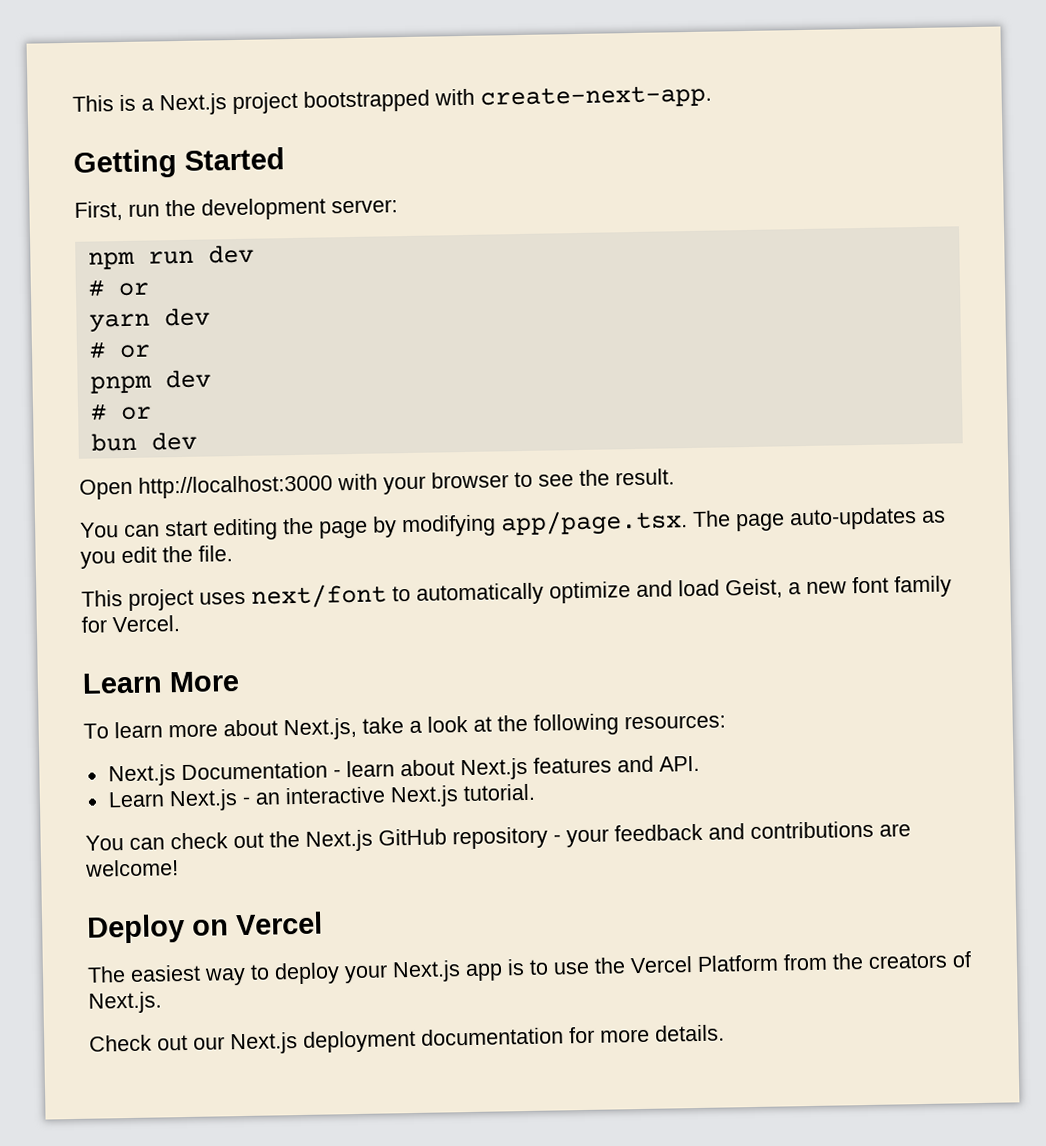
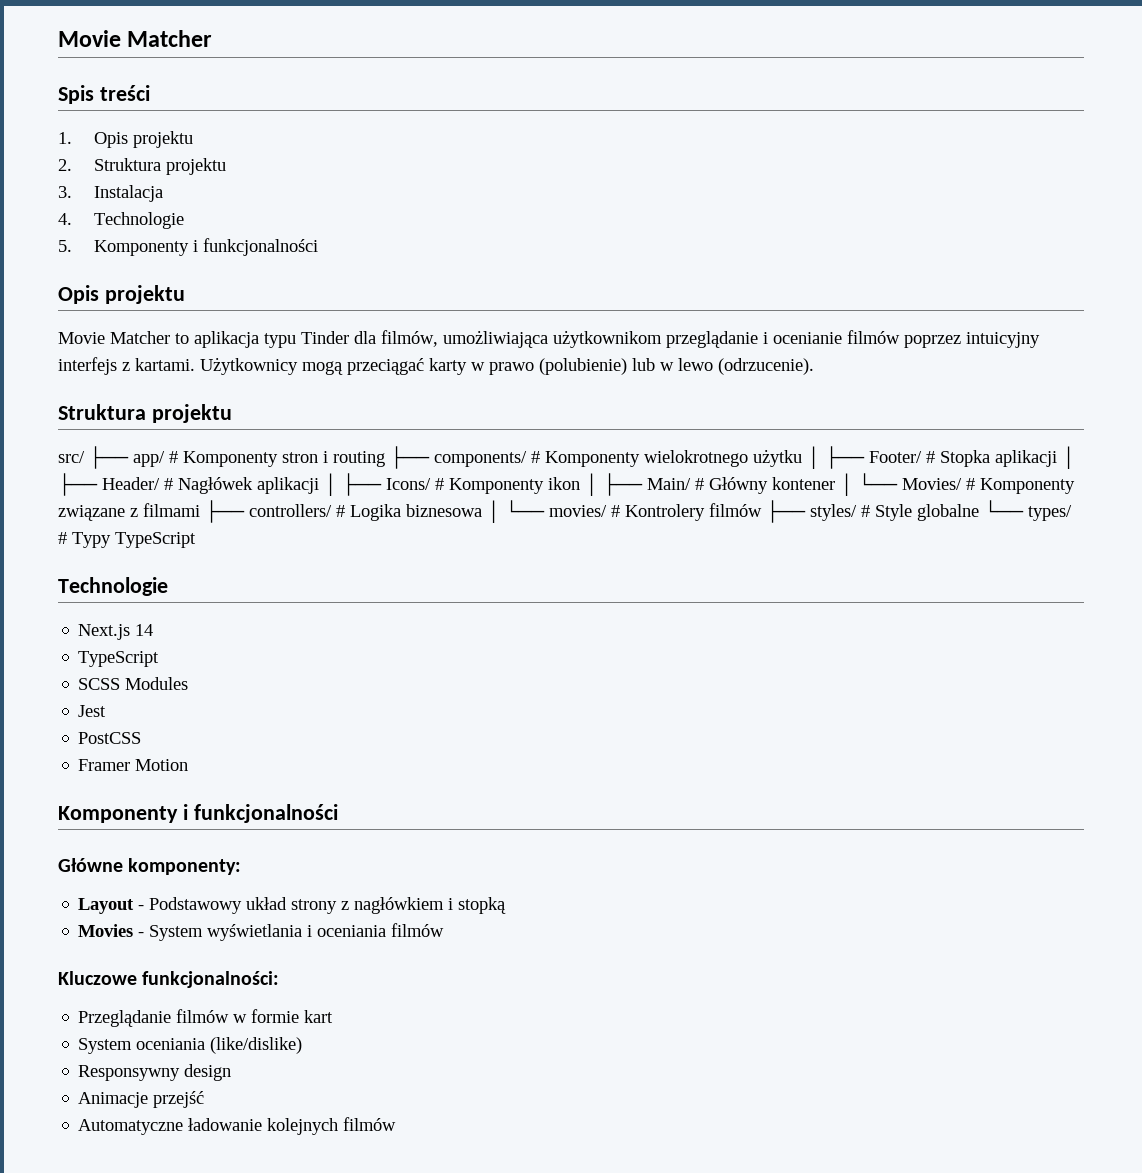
[72,84,712,116] [73,147,285,179] [74,197,398,221] [87,244,254,270] [87,279,150,297] [88,307,210,333] [88,341,151,359] [89,369,211,394] [89,403,152,421] [90,431,197,452] [79,468,675,500] [80,507,946,541] [80,545,233,569] [81,575,952,611] [81,615,180,633] [82,671,240,694] [83,713,726,741] [107,755,700,787] [107,783,536,812] [85,820,911,852] [85,859,179,877] [86,911,323,944] [87,951,972,986] [88,991,162,1014] [89,1024,725,1055] This is a Next.js project bootstrapped with create-next-app. // Getting Started // First, run the development server: // npm run dev // # or // yarn dev // # or // pnpm dev // # or // bun dev // Open http://localhost:3000 with your browser to see the result. // You can start editing the page by modifying app/page.tsx. The page auto-updates as you edit the file. // This project uses next/font to automatically optimize and load Geist, a new font family for Vercel. // Learn More // To learn more about Next.js, take a look at the following resources: // Next.js Documentation - learn about Next.js features and API. // Learn Next.js - an interactive Next.js tutorial. // You can check out the Next.js GitHub repository - your feedback and contributions are welcome! // Deploy on Vercel // The easiest way to deploy your Next.js app is to use the Vercel Platform from the creators of Next.js. // Check out our Next.js deployment documentation for more details. -> [58,30,213,47] [58,85,150,104] [58,131,194,148] [58,158,227,175] [58,185,164,202] [58,212,185,229] [58,238,319,256] [58,285,185,304] [58,330,1040,348] [58,357,814,375] [58,404,232,423] [58,446,1075,469] [58,473,1075,496] [58,500,1072,523] [58,532,196,548] [58,577,168,596] [78,624,154,640] [78,651,160,667] [78,677,189,690] [78,705,107,717] [78,732,142,744] [78,759,189,771] [58,804,338,823] [58,858,242,875] [78,897,507,914] [78,923,445,941] [58,971,280,988] [78,1009,334,1027] [78,1037,303,1054] [78,1064,232,1081] [78,1091,205,1108] [78,1117,397,1135] Movie Matcher // Spis treści // 1. Opis projektu // 2. Struktura projektu // 3. Instalacja // 4. Technologie // 5. Komponenty i funkcjonalności // Opis projektu // Movie Matcher to aplikacja typu Tinder dla filmów, umożliwiająca użytkownikom przeglądanie i ocenianie filmów poprzez intuicyjny interfejs z kartami. Użytkownicy mogą przeciągać karty w prawo (polubienie) lub w lewo (odrzucenie). // Struktura projektu // src/ ├── app/ # Komponenty stron i routing ├── components/ # Komponenty wielokrotnego użytku │ ├── Footer/ # Stopka aplikacji │ ├── Header/ # Nagłówek aplikacji │ ├── Icons/ # Komponenty ikon │ ├── Main/ # Główny kontener │ └── Movies/ # Komponenty związane z filmami ├── controllers/ # Logika biznesowa │ └── movies/ # Kontrolery filmów ├── styles/ # Style globalne └── types/ # Typy TypeScript // Technologie // Next.js 14 // TypeScript // SCSS Modules // Jest // PostCSS // Framer Motion // Komponenty i funkcjonalności // Główne komponenty: // Layout - Podstawowy układ strony z nagłówkiem i stopką // Movies - System wyświetlania i oceniania filmów // Kluczowe funkcjonalności: // Przeglądanie filmów w formie kart // System oceniania (like/dislike) // Responsywny design // Animacje przejść // Automatyczne ładowanie kolejnych filmów

